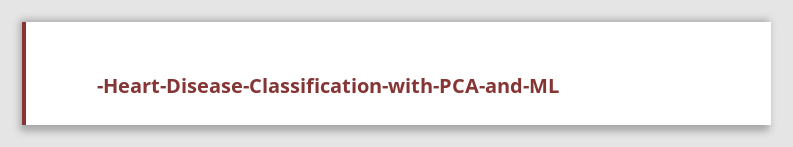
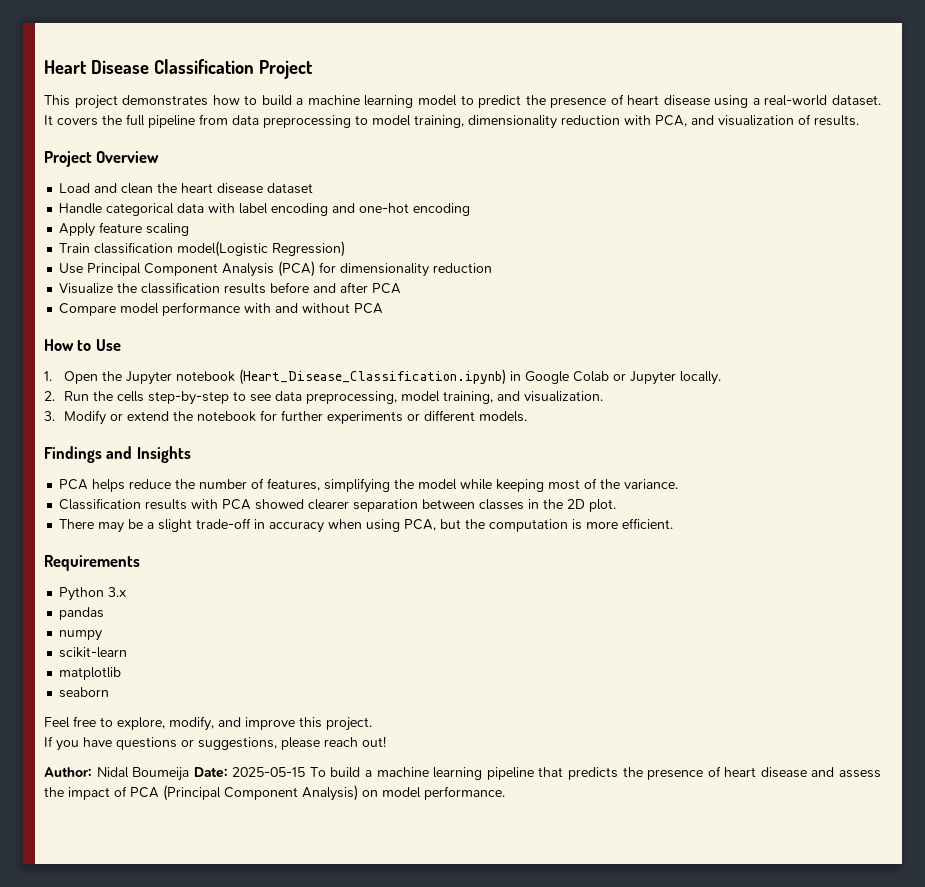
[97,78,559,93] -Heart-Disease-Classification-with-PCA-and-ML -> [44,59,313,79] [44,94,881,109] [44,114,859,129] [44,151,160,167] [59,183,314,194] [59,203,471,216] [59,222,190,237] [59,241,346,257] [59,261,493,277] [59,282,402,294] [59,302,384,316] [44,339,121,351] [44,369,722,385] [44,391,604,405] [44,410,528,425] [44,446,191,463] [59,478,679,493] [59,498,617,512] [59,518,674,533] [44,555,140,571] [59,587,127,601] [59,607,105,620] [59,630,103,641] [59,647,128,658] [59,667,122,680] [59,687,110,698] [44,716,372,731] [44,736,386,751] [44,766,881,781] [44,785,505,801] Heart Disease Classification Project // This project demonstrates how to build a machine learning model to predict the presence of heart disease using a real-world dataset. It covers the full pipeline from data preprocessing to model training, dimensionality reduction with PCA, and visualization of results. // Project Overview // Load and clean the heart disease dataset // Handle categorical data with label encoding and one-hot encoding // Apply feature scaling // Train classification model(Logistic Regression) // Use Principal Component Analysis (PCA) for dimensionality reduction // Visualize the classification results before and after PCA // Compare model performance with and without PCA // How to Use // 1. Open the Jupyter notebook (Heart_Disease_Classification.ipynb) in Google Colab or Jupyter locally. // 2. Run the cells step-by-step to see data preprocessing, model training, and visualization. // 3. Modify or extend the notebook for further experiments or different models. // Findings and Insights // PCA helps reduce the number of features, simplifying the model while keeping most of the variance. // Classification results with PCA showed clearer separation between classes in the 2D plot. // There may be a slight trade-off in accuracy when using PCA, but the computation is more efficient. // Requirements // Python 3.x // pandas // numpy // scikit-learn // matplotlib // seaborn // Feel free to explore, modify, and improve this project. // If you have questions or suggestions, please reach out! // Author: Nidal Boumeija Date: 2025-05-15 To build a machine learning pipeline that predicts the presence of heart disease and assess the impact of PCA (Principal Component Analysis) on model performance.

